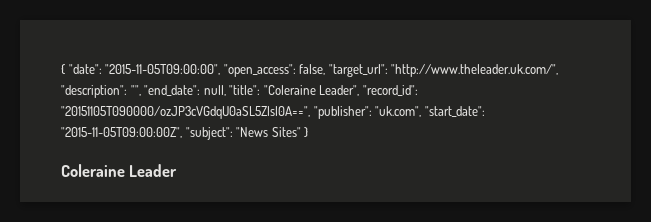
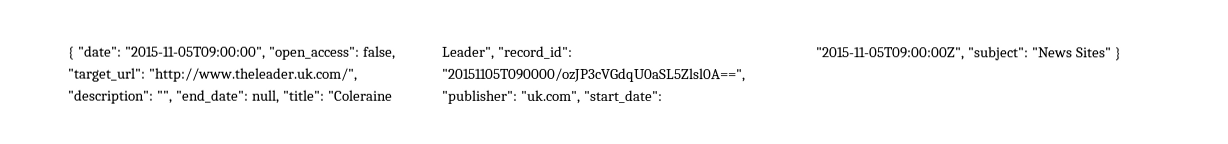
[61,164,178,177] // Coleraine Leader -> (1122, 54) none

